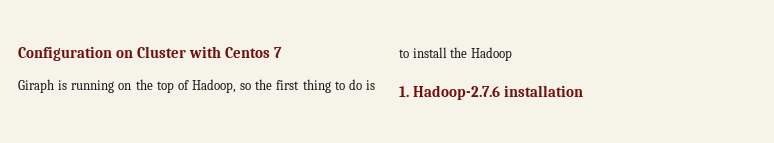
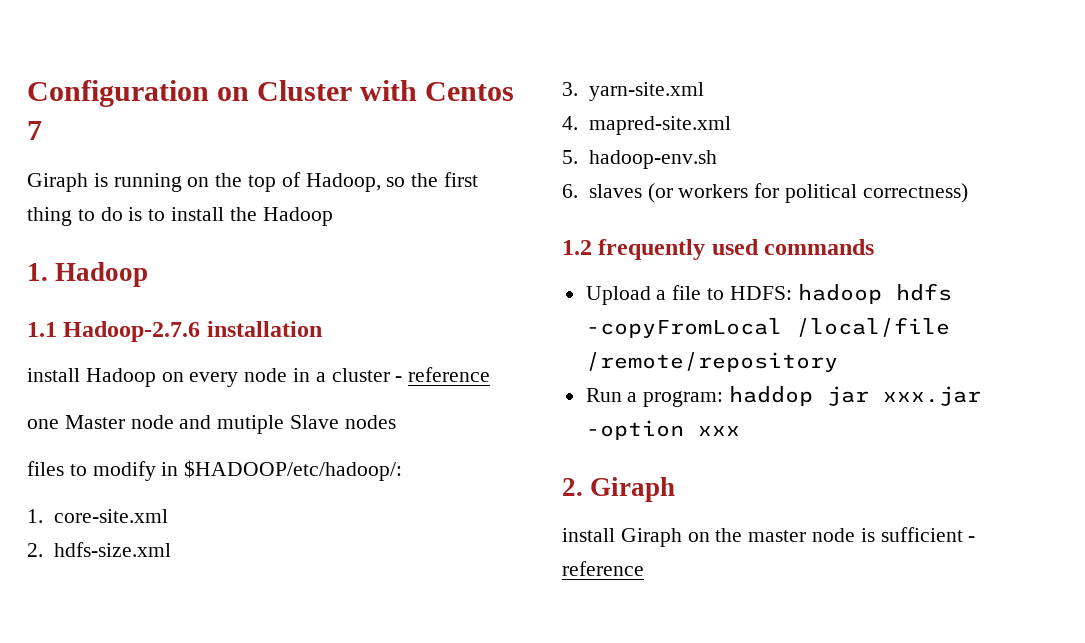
(409, 91) none -> [55,262,149,287] [27,322,57,337] Hadoop // 1.1
(583, 91) none -> [27,367,491,387] [27,415,396,434] [27,460,403,481] [27,509,168,523] [27,542,171,557] [562,82,704,101] [562,116,731,135] [562,150,717,169] [562,183,968,203] [562,239,875,260] [585,283,952,305] [585,317,950,338] [585,352,838,372] [585,386,982,407] [585,420,740,440] [562,477,676,502] [562,527,976,547] [562,561,644,576] // install Hadoop on every node in a cluster - reference // one Master node and mutiple Slave nodes // files to modify in $HADOOP/etc/hadoop/: // 1. core-site.xml // 2. hdfs-size.xml // 3. yarn-site.xml // 4. mapred-site.xml // 5. hadoop-env.sh // 6. slaves (or workers for political correctness) // 1.2 frequently used commands // Upload a file to HDFS: hadoop hdfs -copyFromLocal /local/file /remote/repository // Run a program: haddop jar xxx.jar -option xxx // 2. Giraph // install Giraph on the master node is sufficient - reference

